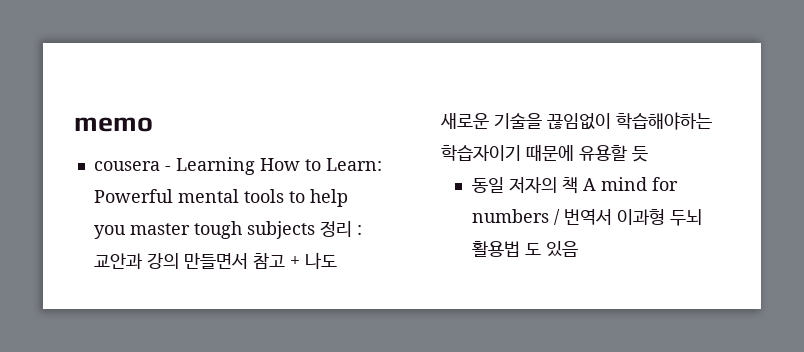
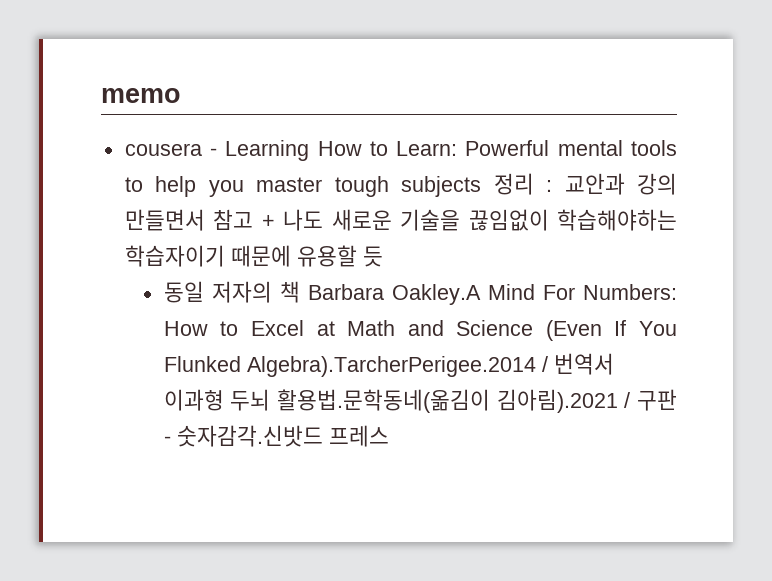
[582,177,678,191] [471,209,702,226] [471,241,578,257] A mind for numbers / 번역서 이과형 두뇌 활용법 도 있음 -> [307,284,677,305] [163,320,677,341] [163,353,614,377] [163,389,677,413] [163,425,389,447] Barbara Oakley.A Mind For Numbers: How to Excel at Math and Science (Even If You Flunked Algebra).TarcherPerigee.2014 / 번역서 이과형 두뇌 활용법.문학동네(옮김이 김아림).2021 / 구판 - 숫자감각.신밧드 프레스

